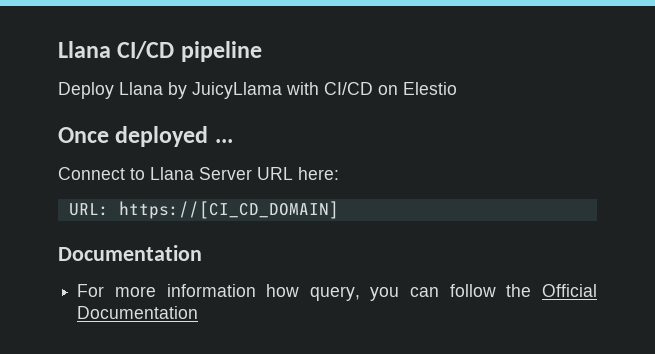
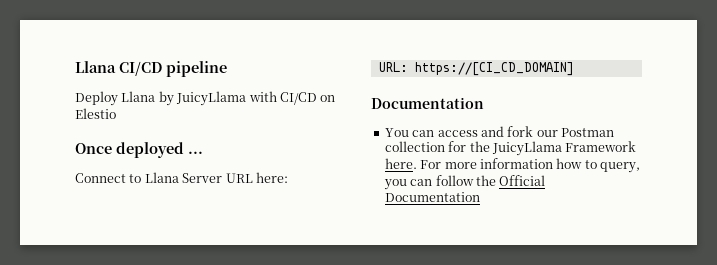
(202, 253) none -> [384,126,614,137] [384,141,637,156] [384,158,417,169] You can access and fork our Postman collection for the JuicyLlama Framework here.
(300, 290) none -> [584,160,597,169] to

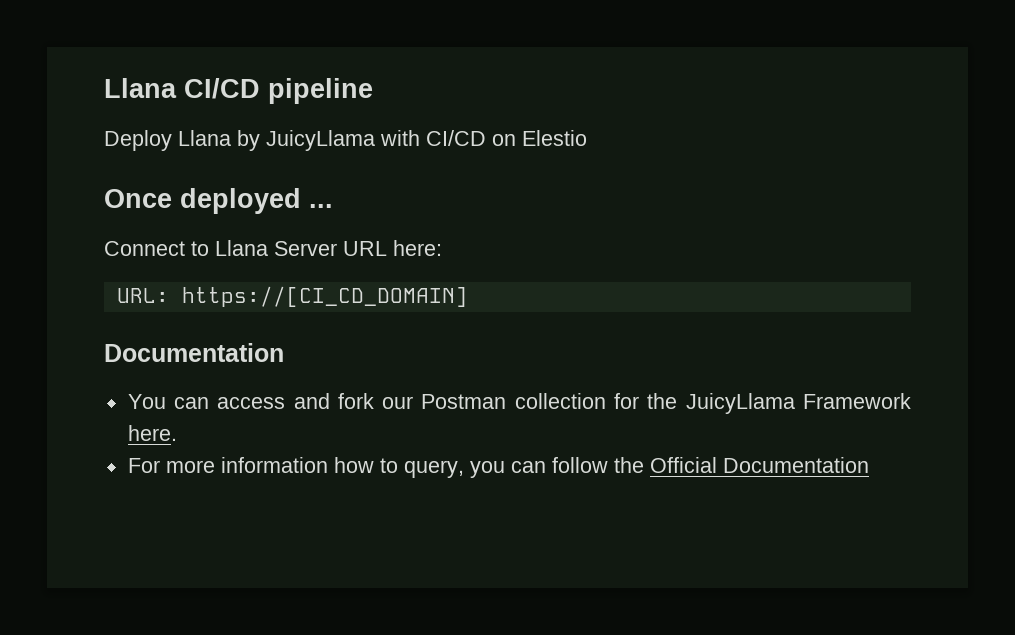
(417, 163) none -> (177, 433) //

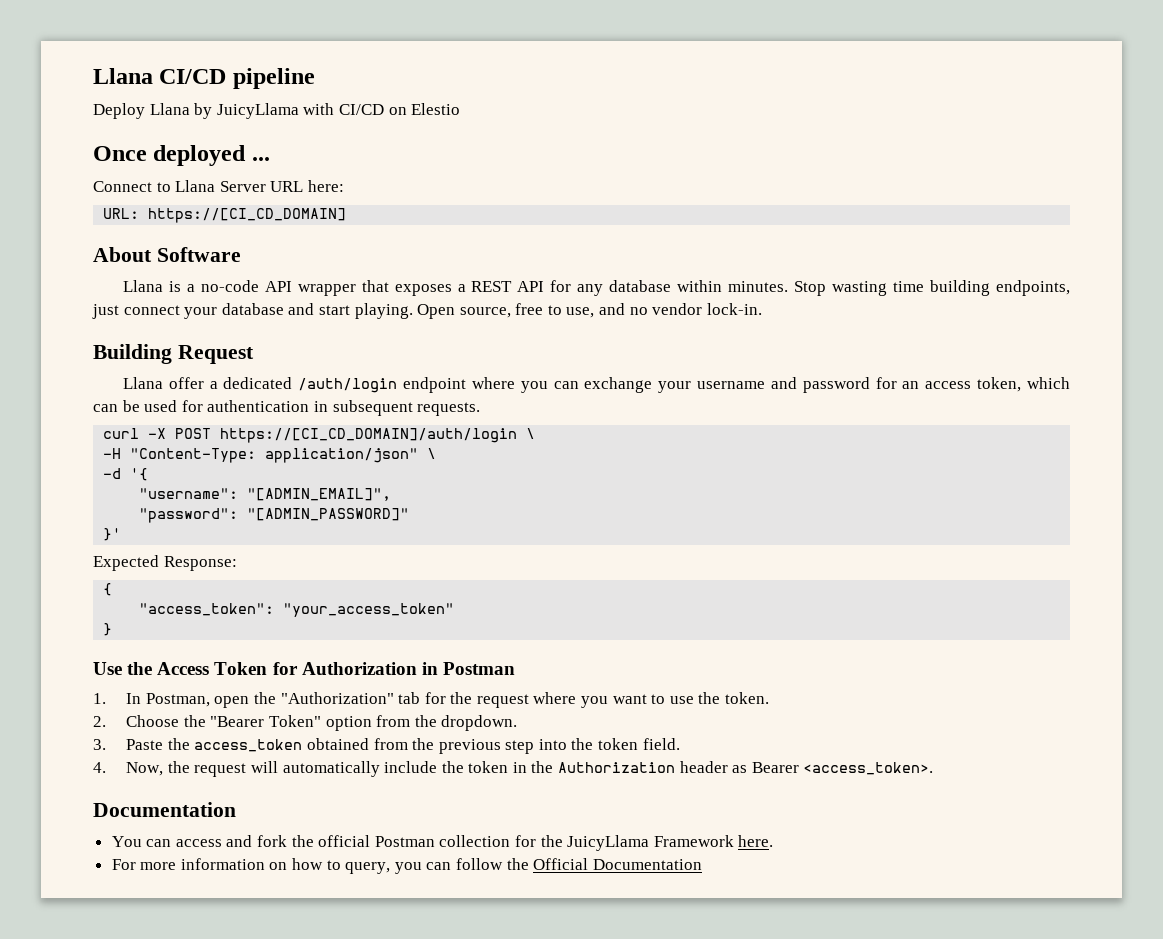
(468, 296) none -> [93,247,241,262] [122,280,1070,296] [92,303,762,319] [93,344,254,364] [122,377,1070,393] [93,400,481,416] [103,428,536,443] [103,448,437,463] [103,468,149,481] [139,488,392,501] [139,508,410,523] [103,528,122,541] [93,555,237,571] [103,583,113,596] [139,603,455,617] [103,623,113,636] [93,662,515,675] [93,692,770,708] [93,715,518,731] [93,738,680,754] [93,761,934,777] // About Software // Llana is a no-code API wrapper that exposes a REST API for any database within minutes. Stop wasting time building endpoints, just connect your database and start playing. Open source, free to use, and no vendor lock-in. // Building Request // Llana offer a dedicated /auth/login endpoint where you can exchange your username and password for an access token, which can be used for authentication in subsequent requests. // curl -X POST https://[CI_CD_DOMAIN]/auth/login \ // -H "Content-Type: application/json" \ // -d '{ // "username": "[ADMIN_EMAIL]", // "password": "[ADMIN_PASSWORD]" // }' // Expected Response: // { // "access_token": "your_access_token" // } // Use the Access Token for Authorization in Postman // 1. In Postman, open the "Authorization" tab for the request where you want to use the token. // 2. Choose the "Bearer Token" option from the dropdown. // 3. Paste the access_token obtained from the previous step into the token field. // 4. Now, the request will automatically include the token in the Authorization header as Bearer <access_token>.
[382,396,414,409] our -> [291,835,371,847] the official
(328, 465) none -> [269,862,288,870] on

